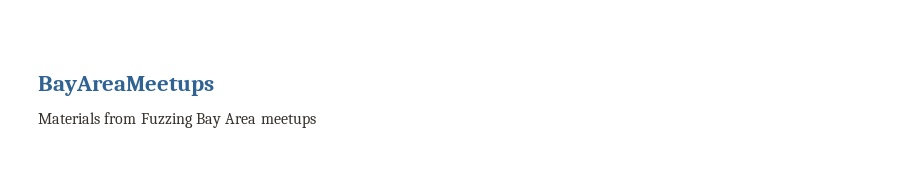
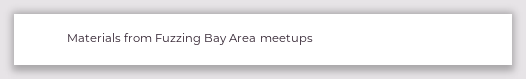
[38,76,214,96] BayAreaMeetups // -> (67, 37) none

